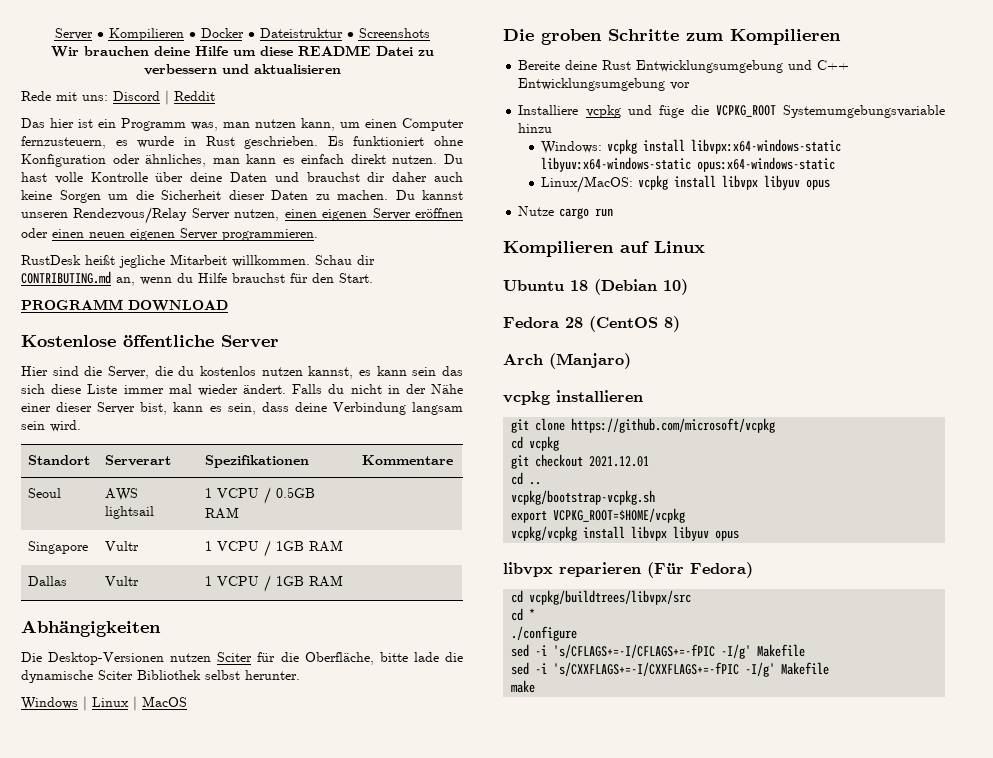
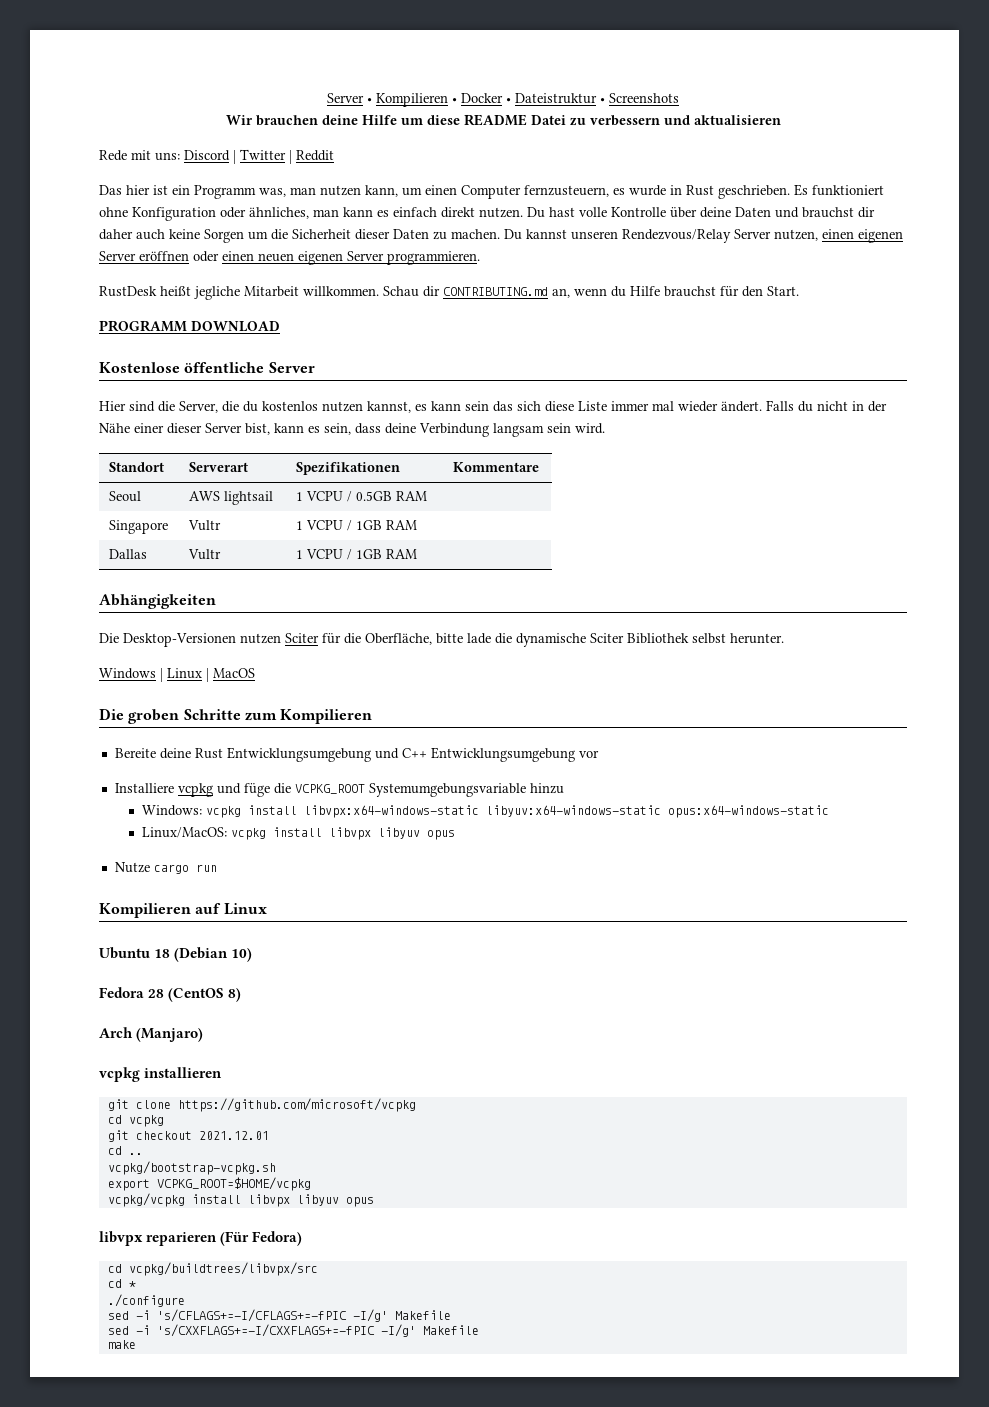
(169, 97) none -> [240,149,292,164] Twitter |

